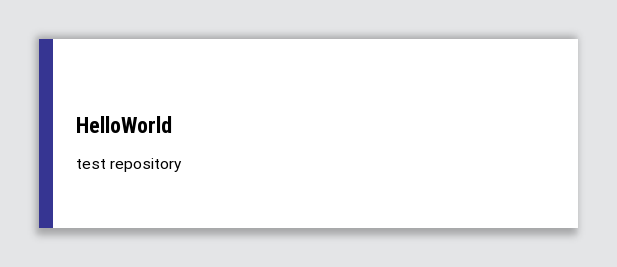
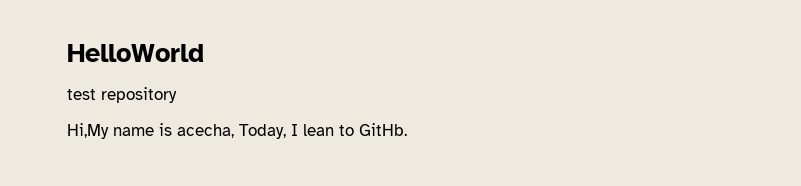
(183, 165) none -> [67,123,407,139] // Hi,My name is acecha, Today, I lean to GitHb.

